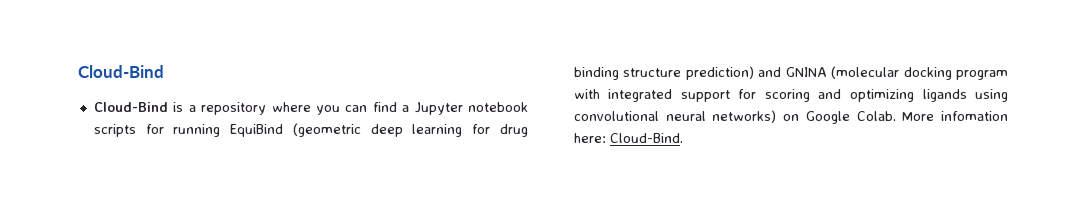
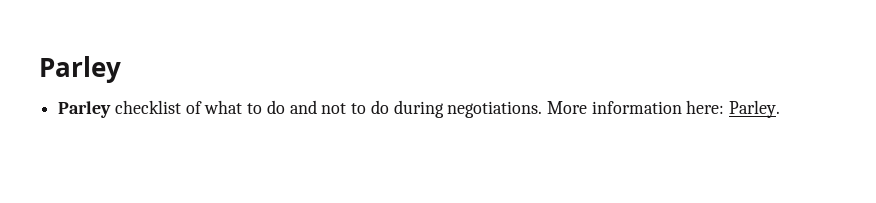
[78,65,164,78] [93,102,528,115] [93,123,529,137] [573,66,1008,80] [573,89,1008,102] [573,110,1008,124] [573,133,683,143] Cloud-Bind // Cloud-Bind is a repository where you can find a Jupyter notebook scripts for running EquiBind (geometric deep learning for drug binding structure prediction) and GNINA (molecular docking program with integrated support for scoring and optimizing ligands using convolutional neural networks) on Google Colab. More infomation here: Cloud-Bind. -> [39,56,121,83] [58,100,781,118] Parley // Parley checklist of what to do and not to do during negotiations. More information here: Parley.

